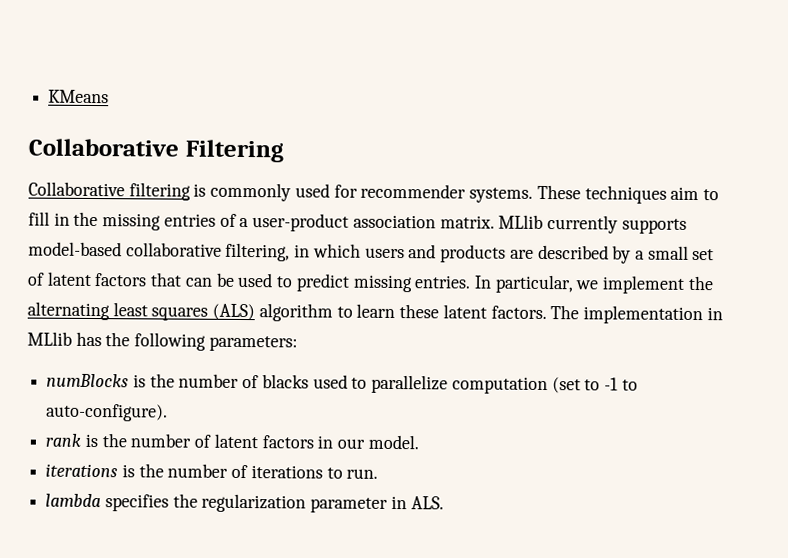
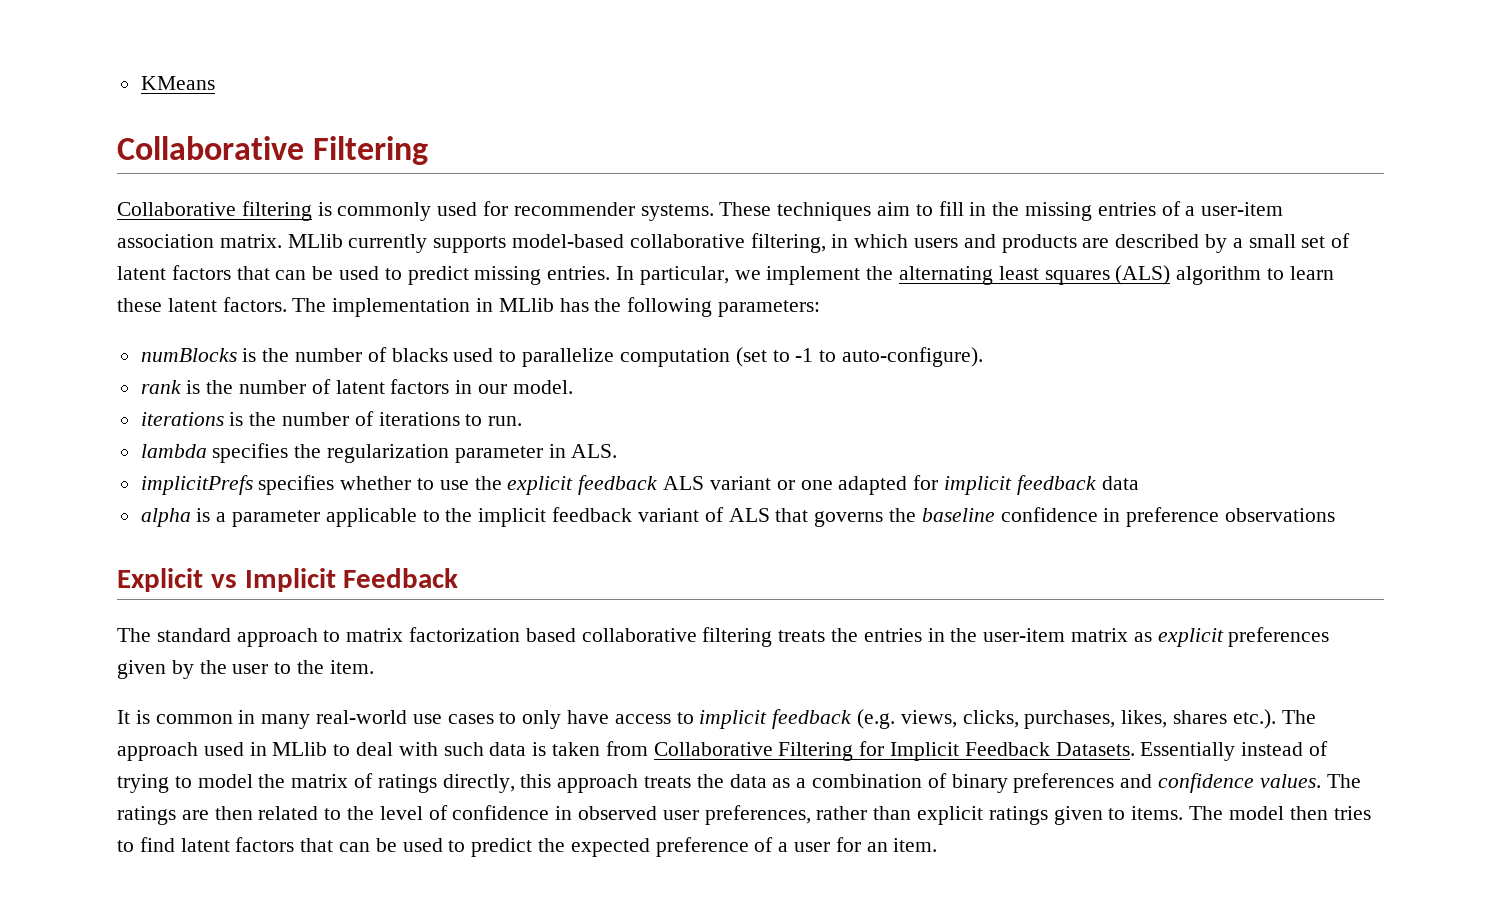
[252,213,350,232] user-product -> [1201,202,1284,216] user-item
(444, 503) none -> [140,475,1139,495] [140,507,1335,527] [117,568,459,592] [117,627,1330,647] [117,660,374,679] [117,709,1316,729] [117,741,1329,761] [117,773,1361,793] [117,805,1371,825] [117,837,938,857] // implicitPrefs specifies whether to use the explicit feedback ALS variant or one adapted for implicit feedback data // alpha is a parameter applicable to the implicit feedback variant of ALS that governs the baseline confidence in preference observations // Explicit vs Implicit Feedback // The standard approach to matrix factorization based collaborative filtering treats the entries in the user-item matrix as explicit preferences given by the user to the item. // It is common in many real-world use cases to only have access to implicit feedback (e.g. views, clicks, purchases, likes, shares etc.). The approach used in MLlib to deal with such data is taken from Collaborative Filtering for Implicit Feedback Datasets. Essentially instead of trying to model the matrix of ratings directly, this approach treats the data as a combination of binary preferences and confidence values. The ratings are then related to the level of confidence in observed user preferences, rather than explicit ratings given to items. The model then tries to find latent factors that can be used to predict the expected preference of a user for an item.

